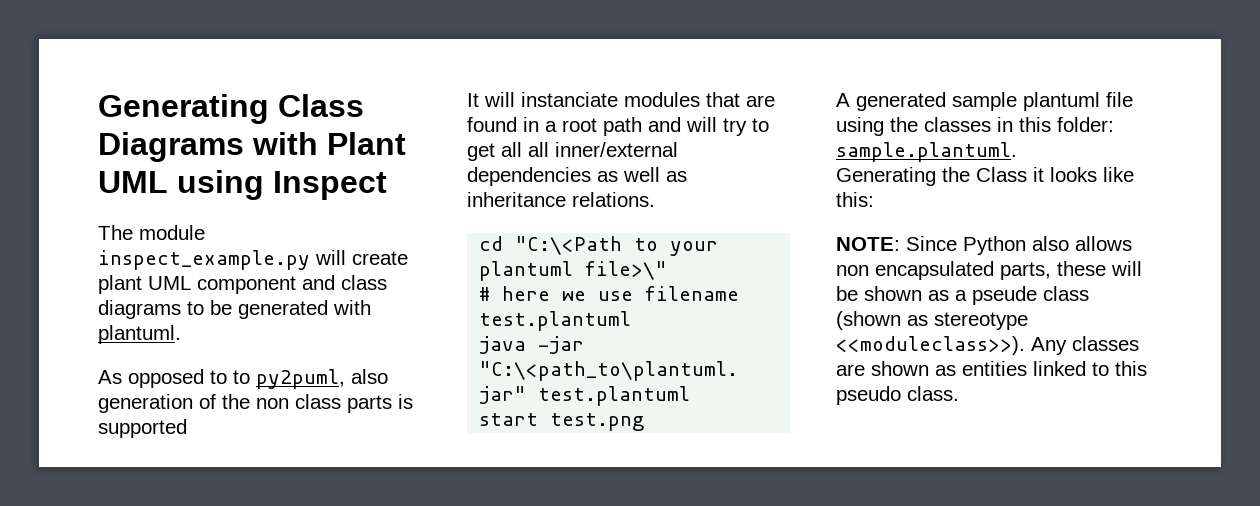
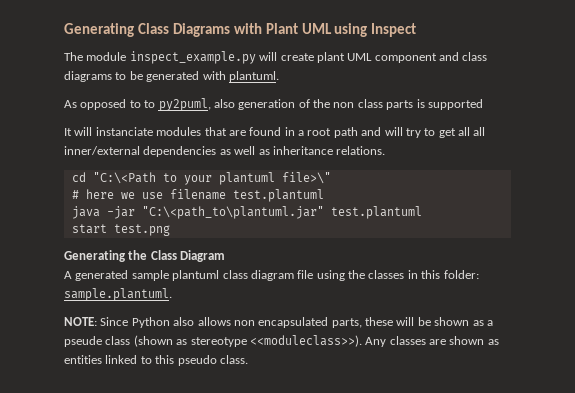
(645, 422) none -> [64,250,226,262] // Generating the Class Diagram
(1100, 101) none -> [222,270,294,281] class diagram
[836,167,1134,186] [836,192,874,207] // Generating the Class it looks like this: -> (172, 294) none

